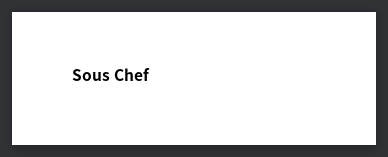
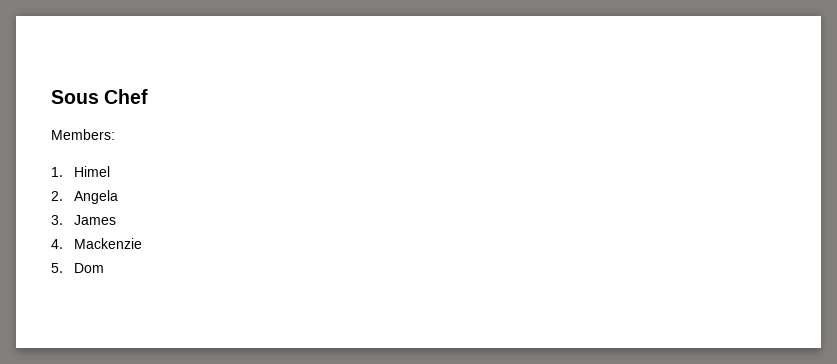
(151, 74) none -> [51,129,115,140] [51,166,110,177] [51,190,118,204] [51,215,116,225] [51,238,142,249] [51,263,104,273] // Members: // 1. Himel // 2. Angela // 3. James // 4. Mackenzie // 5. Dom

